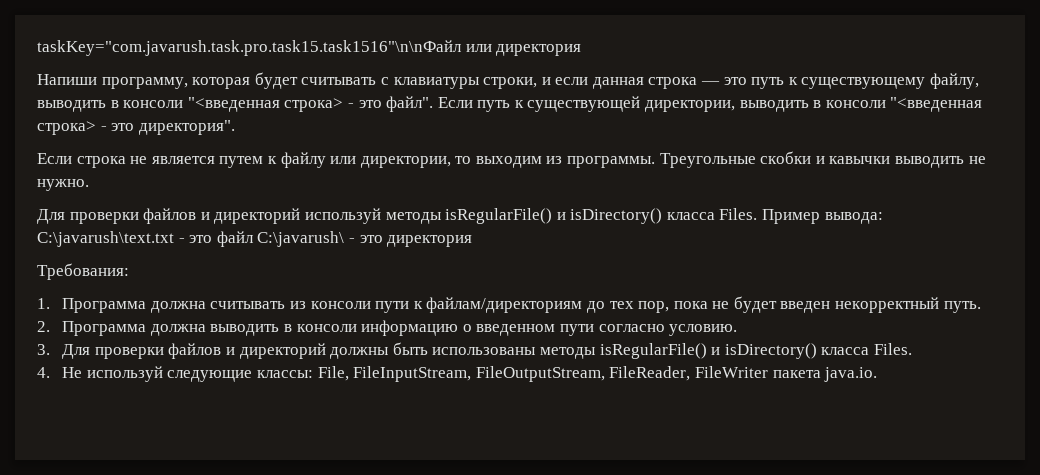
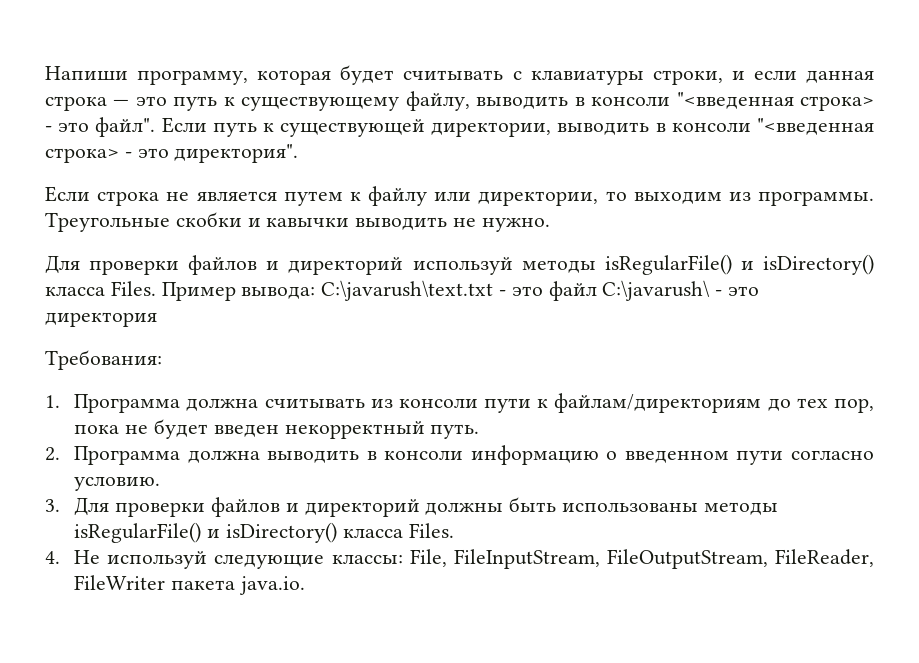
[37,40,582,56] taskKey="com.javarush.task.pro.task15.task1516"\n\nФайл или директория // -> (45, 73) none

